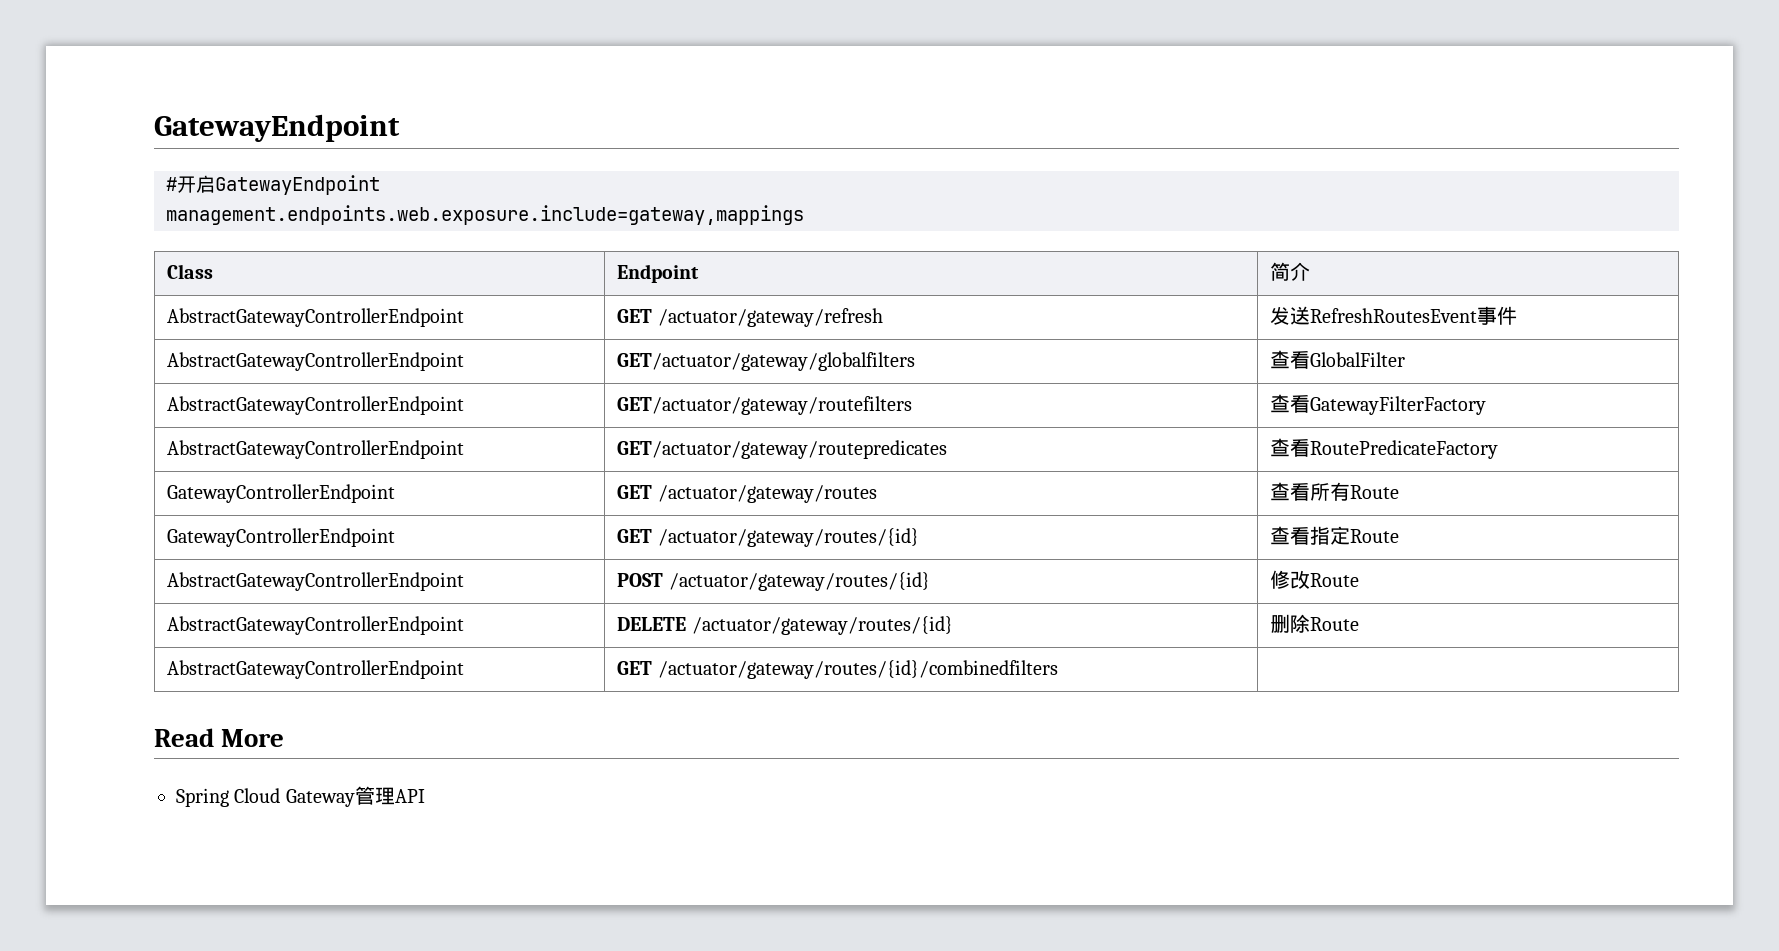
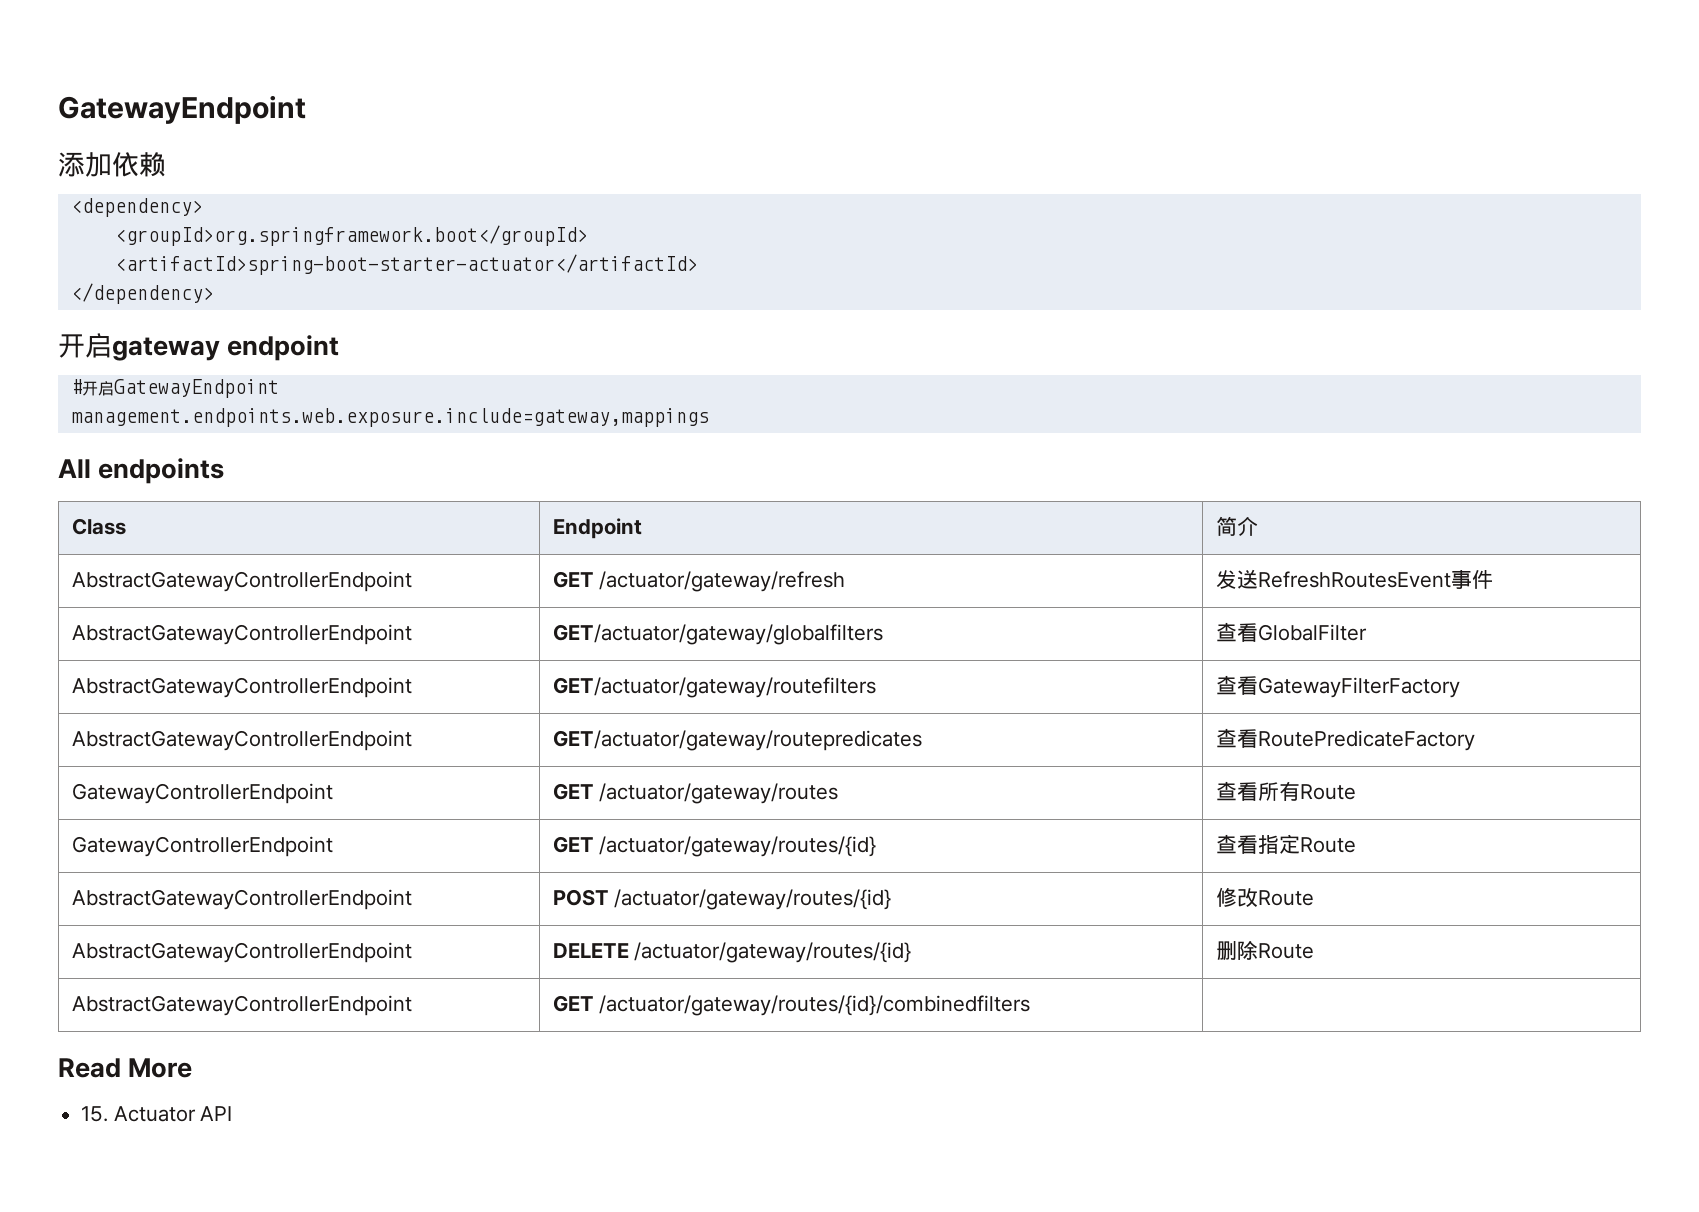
[154,114,400,142] GatewayEndpoint -> [58,95,306,124] [58,152,166,177] [70,198,203,217] [114,225,588,246] [114,254,698,275] [70,283,214,304] [58,333,340,361] GatewayEndpoint // 添加依赖 // <dependency> // <groupId>org.springframework.boot</groupId> // <artifactId>spring-boot-starter-actuator</artifactId> // </dependency> // 开启gateway endpoint
(804, 215) none -> [58,458,225,484] // All endpoints
[176,786,395,807] Spring Cloud Gateway管理 -> [81,1106,196,1122] 15. Actuator

